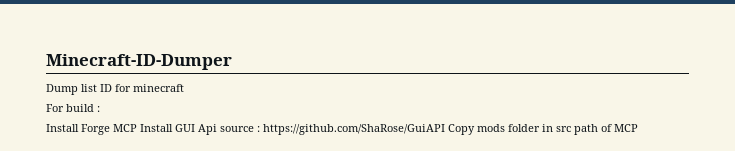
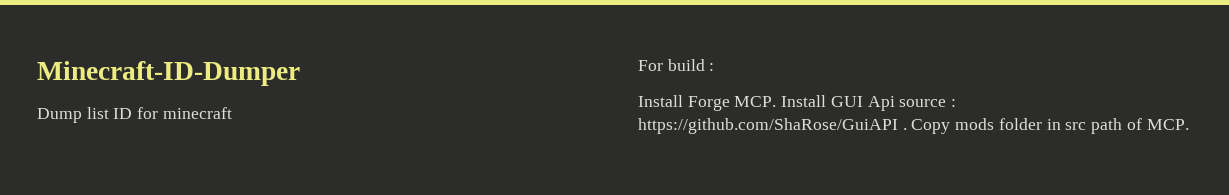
[113,124,137,132] MCP -> [734,96,777,107] MCP.
(445, 129) none -> [902,128,907,130] .
[614,124,638,132] MCP -> [1146,119,1189,130] MCP.

